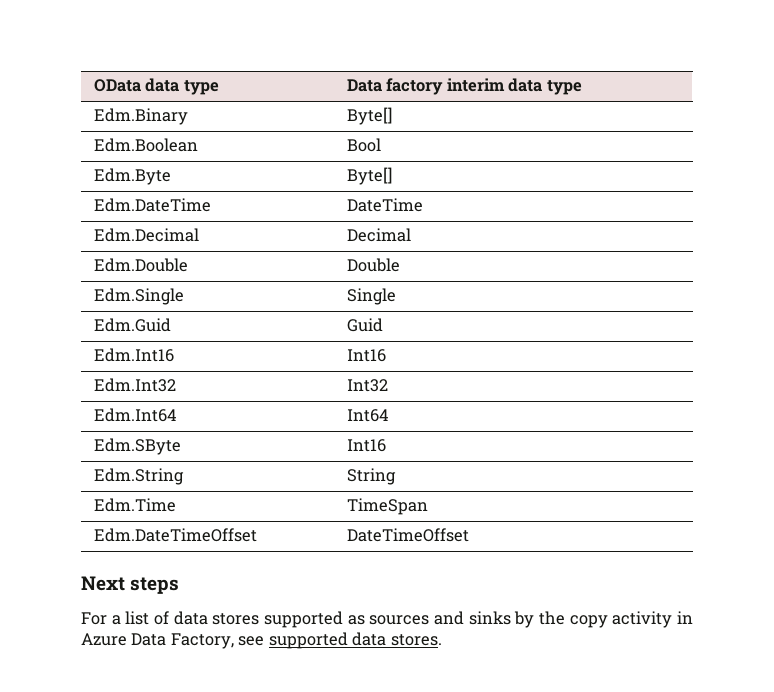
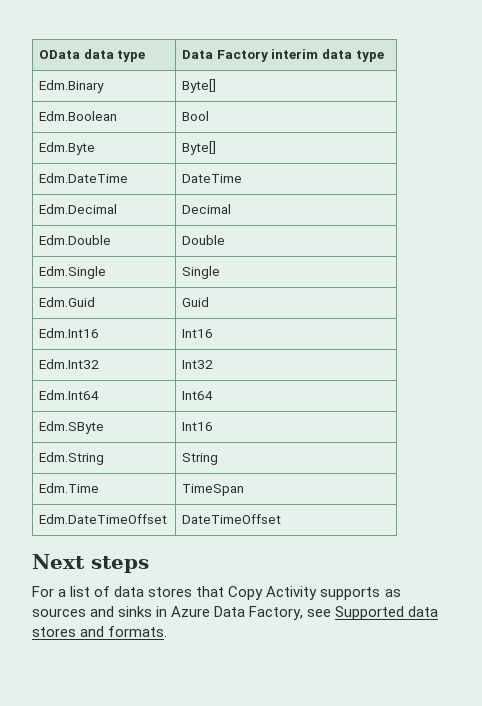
[386,78,444,95] factory -> [216,50,268,62] Factory
[264,611,673,628] supported as sources and sinks by the copy activity -> [196,586,401,600] [32,606,153,617] that Copy Activity supports as sources and sinks
[268,632,442,649] supported data stores. -> [335,606,439,620] [32,626,168,637] Supported data stores and formats.

